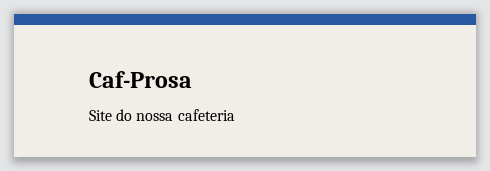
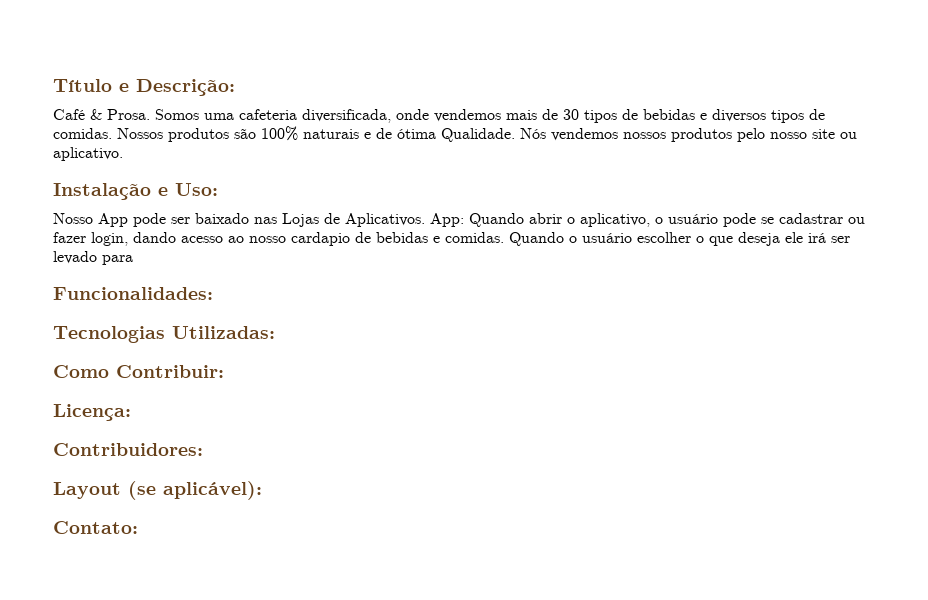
[89,71,192,88] [89,109,235,121] Caf-Prosa // Site do nossa cafeteria -> [53,79,235,96] [53,109,825,123] [53,126,857,142] [53,147,123,161] [53,183,218,200] [53,213,865,227] [53,232,850,246] [53,251,133,265] [53,287,213,300] [53,326,275,343] [53,365,224,378] [53,404,131,421] [53,443,203,456] [53,481,262,500] [53,521,138,534] Título e Descrição: // Café & Prosa. Somos uma cafeteria diversificada, onde vendemos mais de 30 tipos de bebidas e diversos tipos de comidas. Nossos produtos são 100% naturais e de ótima Qualidade. Nós vendemos nossos produtos pelo nosso site ou aplicativo. // Instalação e Uso: // Nosso App pode ser baixado nas Lojas de Aplicativos. App: Quando abrir o aplicativo, o usuário pode se cadastrar ou fazer login, dando acesso ao nosso cardapio de bebidas e comidas. Quando o usuário escolher o que deseja ele irá ser levado para // Funcionalidades: // Tecnologias Utilizadas: // Como Contribuir: // Licença: // Contribuidores: // Layout (se aplicável): // Contato:

